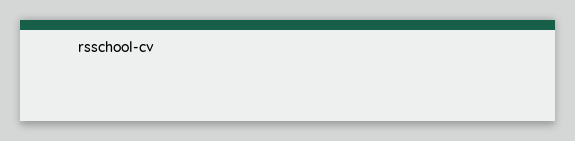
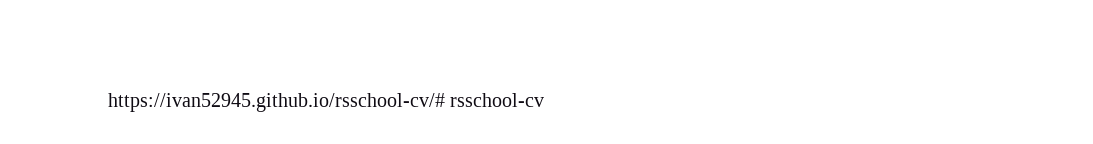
(78, 46) none -> [108,93,445,112] https://ivan52945.github.io/rsschool-cv/#

